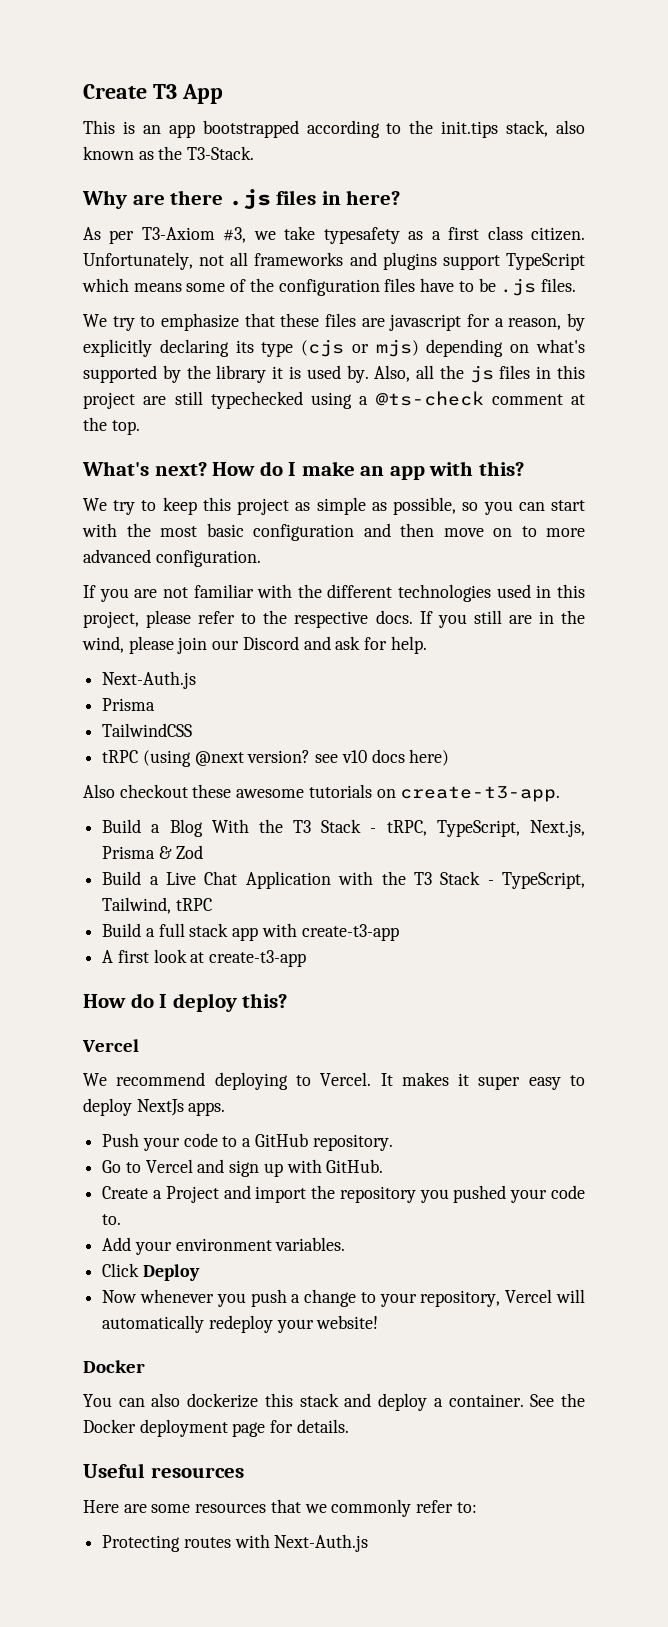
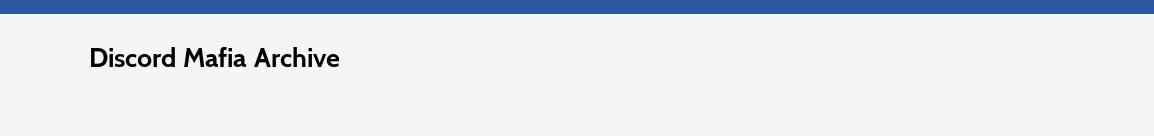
[83,84,223,104] [83,120,585,138] [83,146,255,160] [82,189,401,209] [83,226,585,244] [83,252,586,270] [82,278,576,296] [83,313,586,331] [83,339,585,357] [83,365,585,383] [83,391,585,409] [83,417,140,435] [82,461,524,480] [83,497,585,515] [82,523,585,541] [83,549,261,567] [83,584,585,602] [83,610,585,628] [82,636,427,654] [102,671,197,689] [102,698,156,711] [102,723,193,737] [102,749,450,767] [83,784,561,802] [102,819,586,837] [102,845,203,859] [102,871,585,889] [102,897,212,914] [102,923,399,941] [102,949,307,967] [83,993,288,1012] [82,1039,139,1052] [83,1072,586,1090] [83,1098,226,1116] [102,1133,393,1151] [102,1159,384,1177] [102,1185,585,1203] [102,1214,122,1225] [102,1237,346,1255] [102,1263,200,1281] [102,1289,585,1307] [102,1315,379,1333] [83,1360,145,1373] [83,1393,586,1411] [83,1419,349,1437] [83,1463,244,1478] [83,1499,477,1517] [102,1534,369,1552] Create T3 App // This is an app bootstrapped according to the init.tips stack, also known as the T3-Stack. // Why are there .js files in here? // As per T3-Axiom #3, we take typesafety as a first class citizen. Unfortunately, not all frameworks and plugins support TypeScript which means some of the configuration files have to be .js files. // We try to emphasize that these files are javascript for a reason, by explicitly declaring its type (cjs or mjs) depending on what's supported by the library it is used by. Also, all the js files in this project are still typechecked using a @ts-check comment at the top. // What's next? How do I make an app with this? // We try to keep this project as simple as possible, so you can start with the most basic configuration and then move on to more advanced configuration. // If you are not familiar with the different technologies used in this project, please refer to the respective docs. If you still are in the wind, please join our Discord and ask for help. // Next-Auth.js // Prisma // TailwindCSS // tRPC (using @next version? see v10 docs here) // Also checkout these awesome tutorials on create-t3-app. // Build a Blog With the T3 Stack - tRPC, TypeScript, Next.js, Prisma & Zod // Build a Live Chat Application with the T3 Stack - TypeScript, Tailwind, tRPC // Build a full stack app with create-t3-app // A first look at create-t3-app // How do I deploy this? // Vercel // We recommend deploying to Vercel. It makes it super easy to deploy NextJs apps. // Push your code to a GitHub repository. // Go to Vercel and sign up with GitHub. // Create a Project and import the repository you pushed your code to. // Add your environment variables. // Click Deploy // Now whenever you push a change to your repository, Vercel will automatically redeploy your website! // Docker // You can also dockerize this stack and deploy a container. See the Docker deployment page for details. // Useful resources // Here are some resources that we commonly refer to: // Protecting routes with Next-Auth.js -> [89,47,340,67] Discord Mafia Archive

